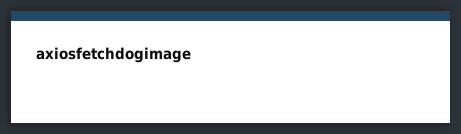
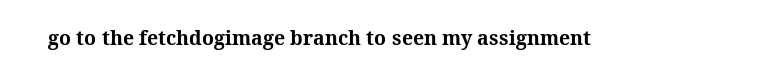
[36,47,191,63] axiosfetchdogimage -> [48,30,592,50] go to the fetchdogimage branch to seen my assignment

